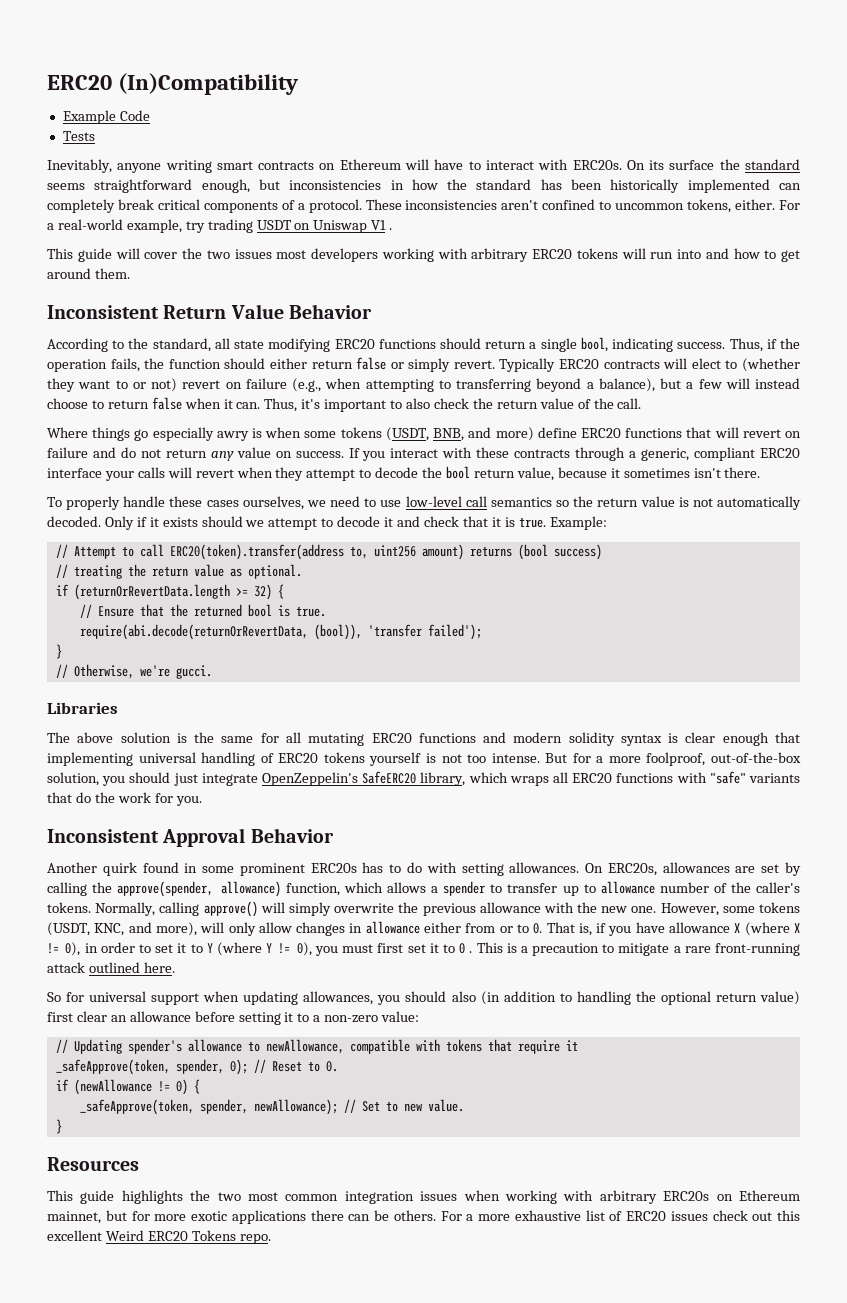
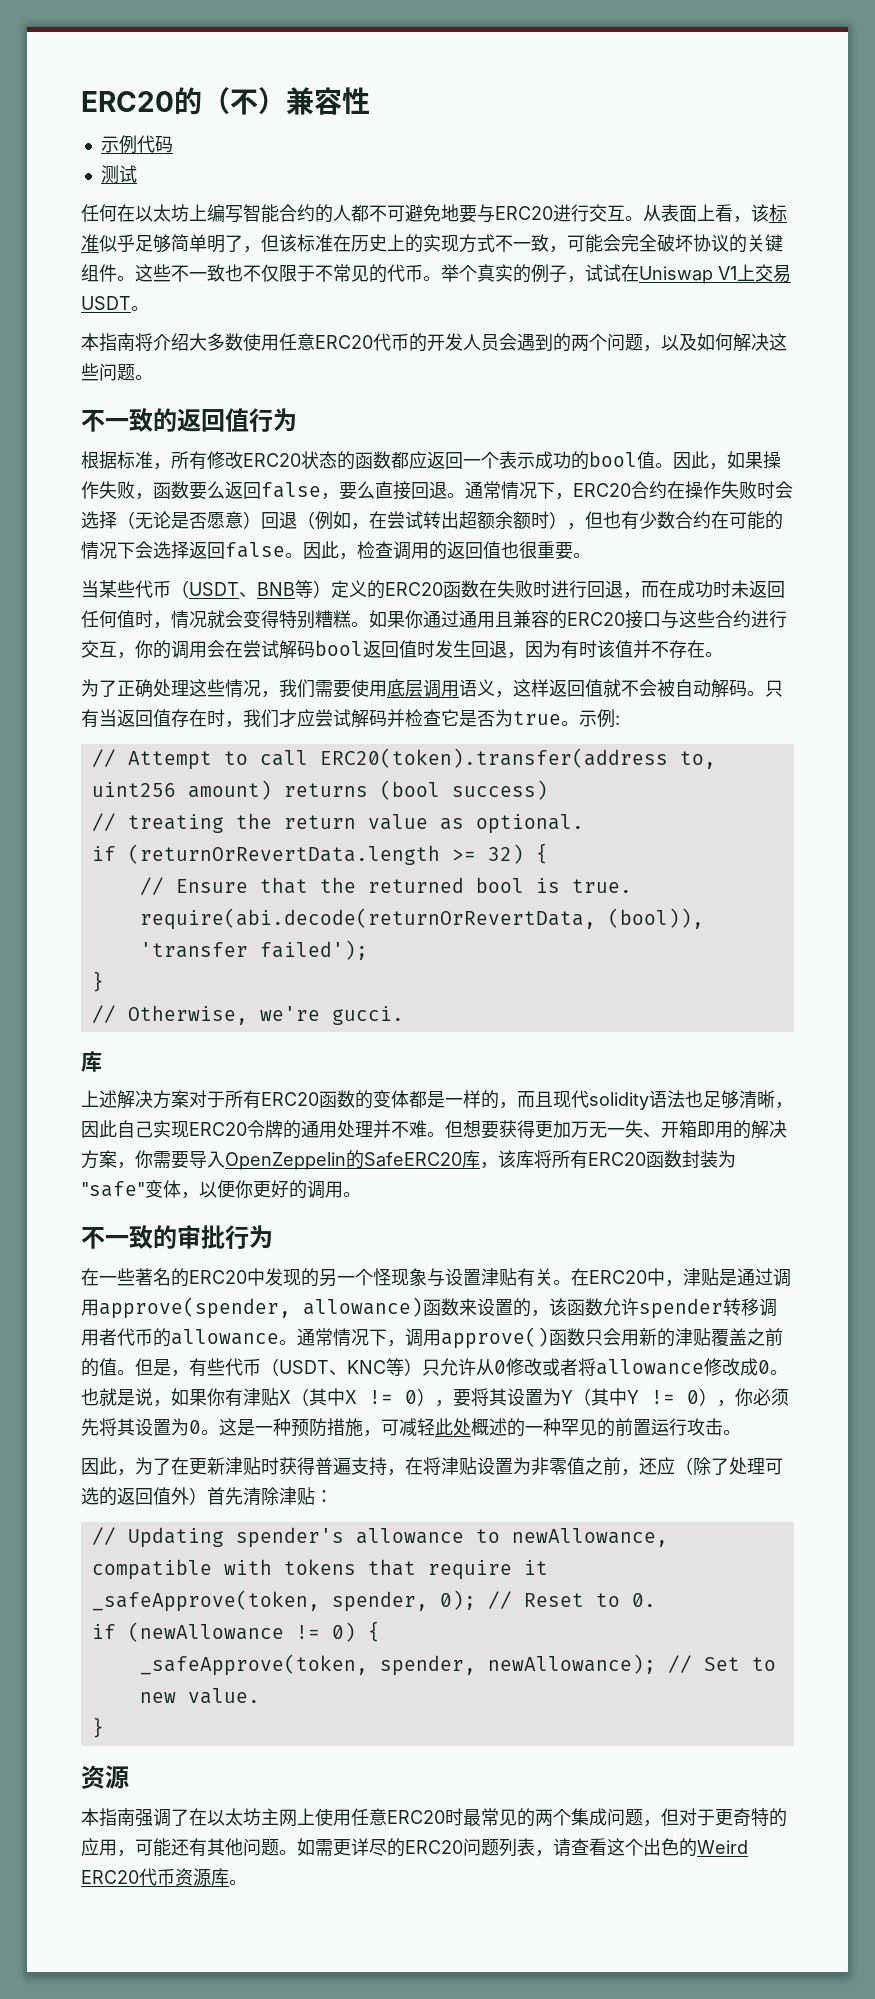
[47,73,299,95] [62,110,150,124] [62,131,95,141] [47,159,800,173] [47,179,801,193] [47,199,800,213] [47,219,393,233] [47,248,800,262] [47,268,130,279] [47,304,372,319] [47,337,800,352] [47,357,801,372] [47,378,800,392] [47,397,642,412] [47,427,802,441] [47,447,800,461] [47,466,761,481] [47,496,801,510] [47,516,607,530] ERC20 (In)Compatibility // Example Code // Tests // Inevitably, anyone writing smart contracts on Ethereum will have to interact with ERC20s. On its surface the standard seems straightforward enough, but inconsistencies in how the standard has been historically implemented can completely break critical components of a protocol. These inconsistencies aren't confined to uncommon tokens, either. For a real-world example, try trading USDT on Uniswap V1 . // This guide will cover the two issues most developers working with arbitrary ERC20 tokens will run into and how to get around them. // Inconsistent Return Value Behavior // According to the standard, all state modifying ERC20 functions should return a single bool, indicating success. Thus, if the operation fails, the function should either return false or simply revert. Typically ERC20 contracts will elect to (whether they want to or not) revert on failure (e.g., when attempting to transferring beyond a balance), but a few will instead choose to return false when it can. Thus, it's important to also check the return value of the call. // Where things go especially awry is when some tokens (USDT, BNB, and more) define ERC20 functions that will revert on failure and do not return any value on success. If you interact with these contracts through a generic, compliant ERC20 interface your calls will revert when they attempt to decode the bool return value, because it sometimes isn't there. // To properly handle these cases ourselves, we need to use low-level call semantics so the return value is not automatically decoded. Only if it exists should we attempt to decode it and check that it is true. Example: -> [81,87,370,115] [100,135,173,154] [100,165,137,184] [81,204,787,223] [81,234,783,253] [81,264,791,284] [81,296,149,311] [81,333,787,352] [81,363,153,381] [81,408,297,432] [81,451,781,470] [81,481,793,500] [81,511,783,530] [81,541,591,560] [81,580,785,599] [81,610,787,629] [81,640,723,659] [81,679,783,698] [81,709,620,728] ERC20的（不）兼容性 // 示例代码 // 测试 // 任何在以太坊上编写智能合约的人都不可避免地要与ERC20进行交互。从表面上看，该标准似乎足够简单明了，但该标准在历史上的实现方式不一致，可能会完全破坏协议的关键组件。这些不一致也不仅限于不常见的代币。举个真实的例子，试试在Uniswap V1上交易USDT。 // 本指南将介绍大多数使用任意ERC20代币的开发人员会遇到的两个问题，以及如何解决这些问题。 // 不一致的返回值行为 // 根据标准，所有修改ERC20状态的函数都应返回一个表示成功的bool值。因此，如果操作失败，函数要么返回false，要么直接回退。通常情况下，ERC20合约在操作失败时会选择（无论是否愿意）回退（例如，在尝试转出超额余额时），但也有少数合约在可能的情况下会选择返回false。因此，检查调用的返回值也很重要。 // 当某些代币（USDT、BNB等）定义的ERC20函数在失败时进行回退，而在成功时未返回任何值时，情况就会变得特别糟糕。如果你通过通用且兼容的ERC20接口与这些合约进行交互，你的调用会在尝试解码bool返回值时发生回退，因为有时该值并不存在。 // 为了正确处理这些情况，我们需要使用底层调用语义，这样返回值就不会被自动解码。只有当返回值存在时，我们才应尝试解码并检查它是否为true。示例:
[47,702,118,714] [47,732,801,746] [47,752,801,766] [47,771,801,786] [47,792,202,806] [47,828,334,847] [47,862,802,876] [47,881,800,897] [47,901,800,917] [47,921,801,936] [47,942,801,956] [47,962,175,973] [47,991,800,1005] [47,1011,420,1025] Libraries // The above solution is the same for all mutating ERC20 functions and modern solidity syntax is clear enough that implementing universal handling of ERC20 tokens yourself is not too intense. But for a more foolproof, out-of-the-box solution, you should just integrate OpenZeppelin's SafeERC20 library, which wraps all ERC20 functions with "safe" variants that do the work for you. // Inconsistent Approval Behavior // Another quirk found in some prominent ERC20s has to do with setting allowances. On ERC20s, allowances are set by calling the approve(spender, allowance) function, which allows a spender to transfer up to allowance number of the caller's tokens. Normally, calling approve() will simply overwrite the previous allowance with the new one. However, some tokens (USDT, KNC, and more), will only allow changes in allowance either from or to 0. That is, if you have allowance X (where X != 0), in order to set it to Y (where Y != 0), you must first set it to 0 . This is a precaution to mitigate a rare front-running attack outlined here. // So for universal support when updating allowances, you should also (in addition to handling the optional return value) first clear an allowance before setting it to a non-zero value: -> [81,1051,102,1072] [81,1090,793,1110] [81,1120,787,1139] [81,1150,736,1170] [81,1180,361,1199] [81,1225,273,1249] [81,1268,791,1287] [81,1297,777,1319] [81,1327,783,1349] [81,1358,788,1377] [81,1388,789,1407] [81,1418,741,1437] [81,1457,783,1476] [81,1487,333,1506] 库 // 上述解决方案对于所有ERC20函数的变体都是一样的，而且现代solidity语法也足够清晰，因此自己实现ERC20令牌的通用处理并不难。但想要获得更加万无一失、开箱即用的解决方案，你需要导入OpenZeppelin的SafeERC20库，该库将所有ERC20函数封装为"safe"变体，以便你更好的调用。 // 不一致的审批行为 // 在一些著名的ERC20中发现的另一个怪现象与设置津贴有关。在ERC20中，津贴是通过调用approve(spender, allowance)函数来设置的，该函数允许spender转移调用者代币的allowance。通常情况下，调用approve()函数只会用新的津贴覆盖之前的值。但是，有些代币（USDT、KNC等）只允许从0修改或者将allowance修改成0。也就是说，如果你有津贴X（其中X != 0），要将其设置为Y（其中Y != 0），你必须先将其设置为0。这是一种预防措施，可减轻此处概述的一种罕见的前置运行攻击。 // 因此，为了在更新津贴时获得普遍支持，在将津贴设置为非零值之前，还应（除了处理可选的返回值外）首先清除津贴：
[47,1157,139,1171] [47,1190,800,1204] [47,1210,800,1224] [47,1230,271,1244] Resources // This guide highlights the two most common integration issues when working with arbitrary ERC20s on Ethereum mainnet, but for more exotic applications there can be others. For a more exhaustive list of ERC20 issues check out this excellent Weird ERC20 Tokens repo. -> [81,1765,129,1789] [81,1808,787,1827] [81,1838,748,1857] [81,1868,247,1887] 资源 // 本指南强调了在以太坊主网上使用任意ERC20时最常见的两个集成问题，但对于更奇特的应用，可能还有其他问题。如需更详尽的ERC20问题列表，请查看这个出色的Weird ERC20代币资源库。

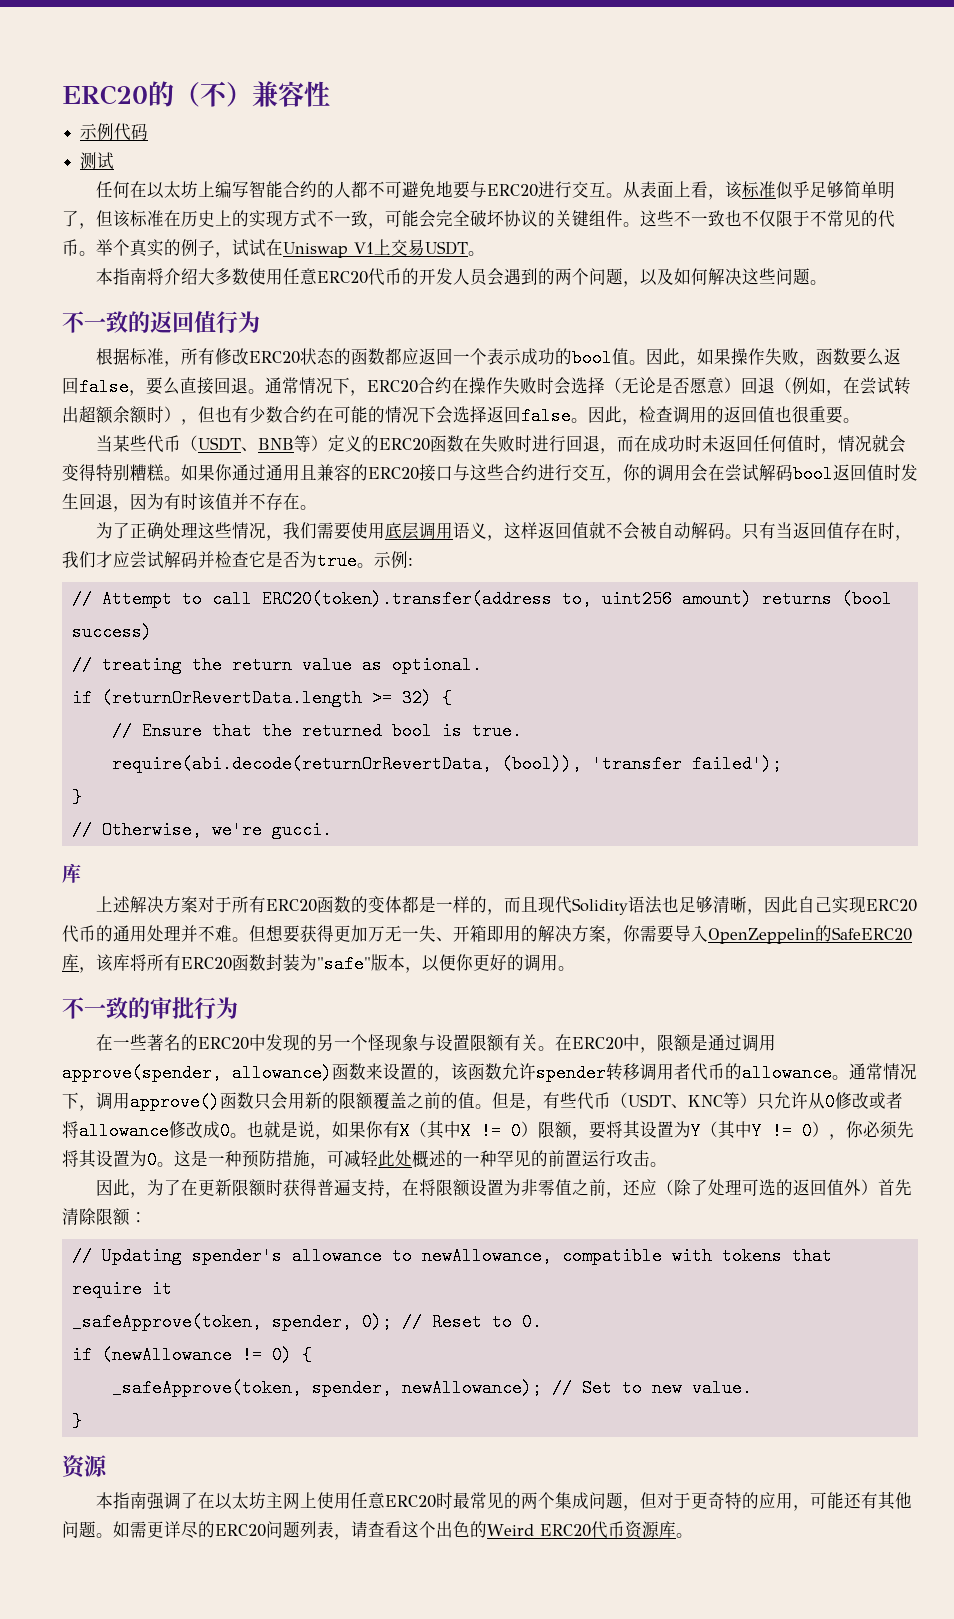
[589,1092,649,1110] solidity -> [572,898,629,915] Solidity
[247,1120,283,1138] 令牌 -> [62,925,96,943] 代币
[145,1180,181,1198] 变体 -> [371,954,405,971] 版本
[481,1268,517,1286] 津贴 -> [470,1034,505,1052] 限额
[683,1268,719,1286] 津贴 -> [657,1034,692,1052] 限额
[675,1328,711,1346] 津贴 -> [339,1092,373,1110] 限额
[243,1388,279,1406] 津贴 -> (400, 1129) none
(435, 1397) none -> [538,1121,572,1139] 限额
[225,1457,261,1475] 津贴 -> [232,1179,267,1197] 限额
[441,1457,477,1475] 津贴 -> [436,1179,471,1197] 限额
[279,1487,315,1505] 津贴 -> [96,1208,130,1226] 限额

